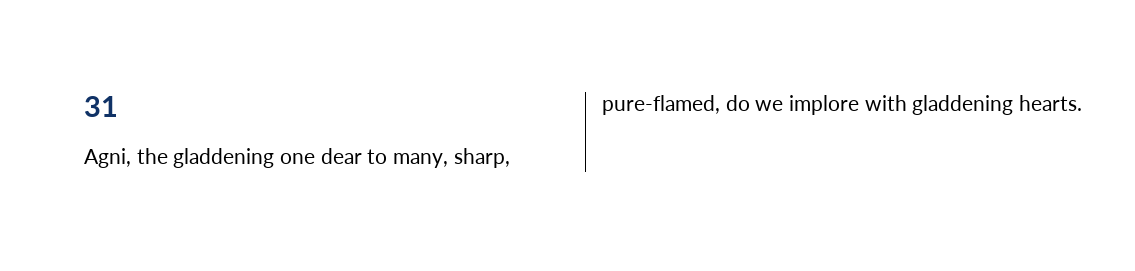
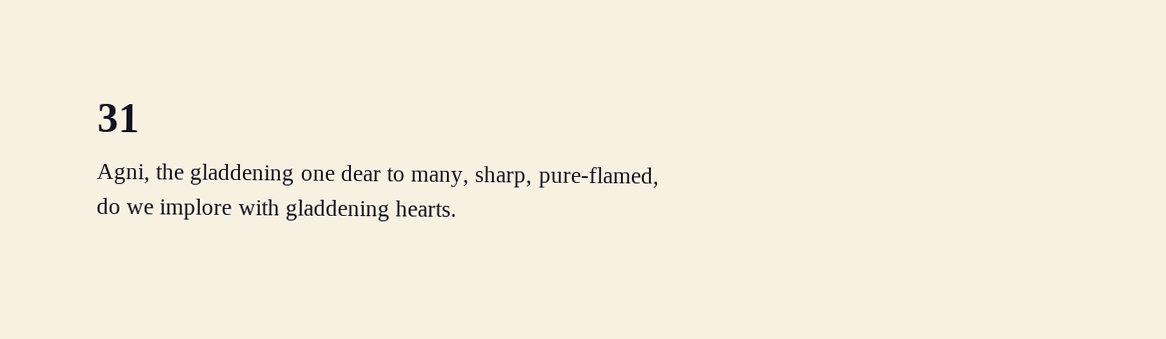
(720, 105) none -> (660, 177) //

